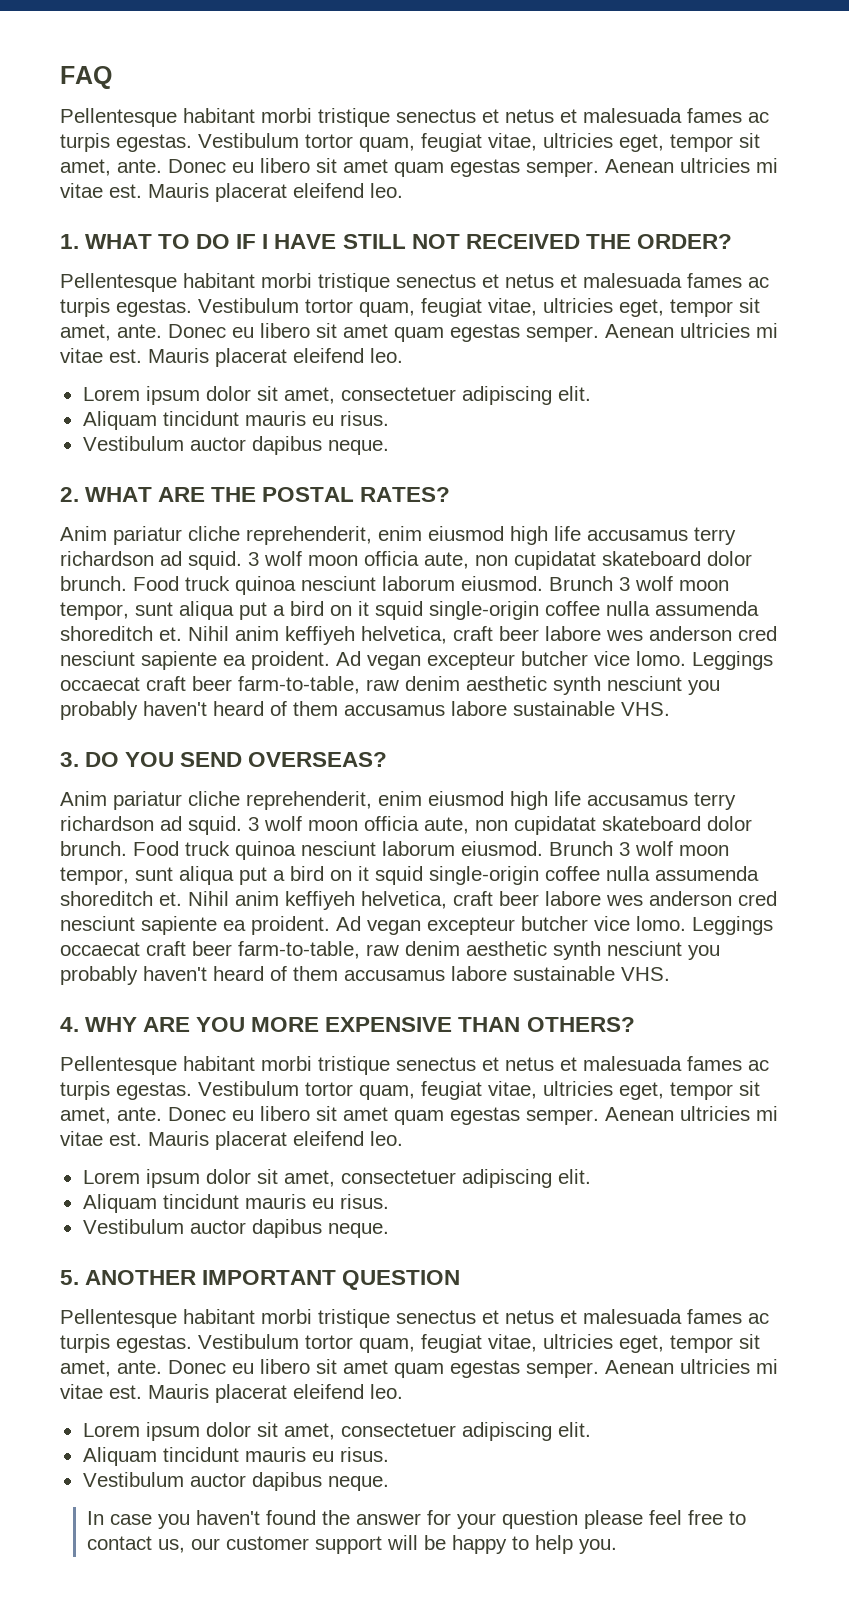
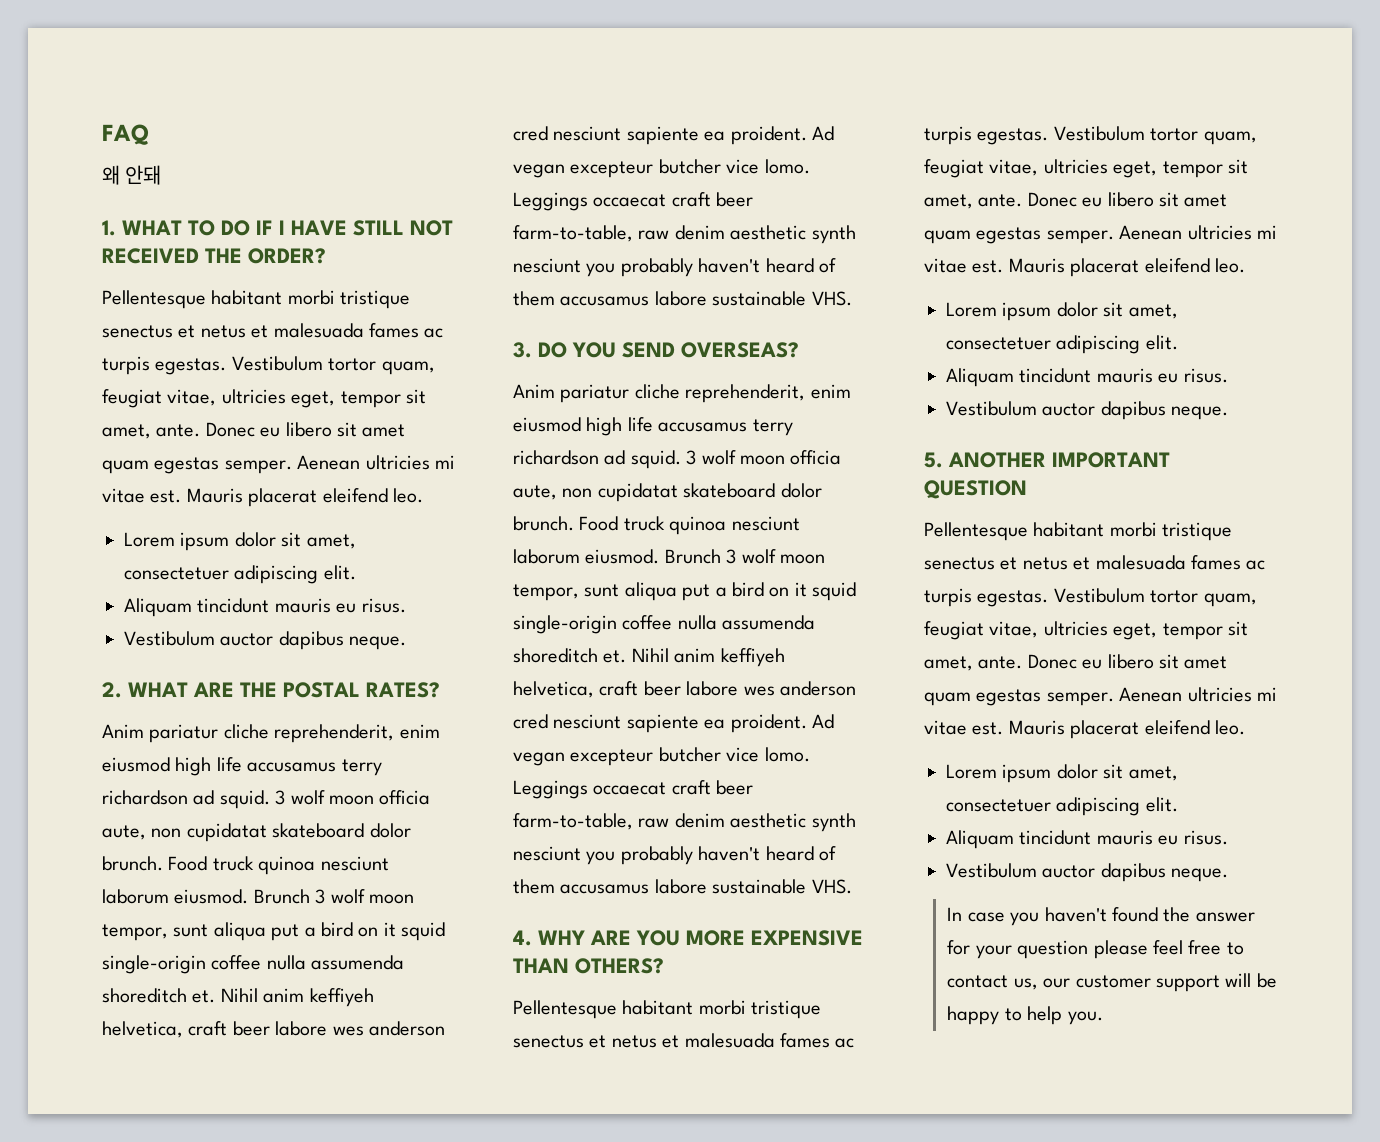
[60,108,769,127] [60,133,760,152] [60,158,778,177] [60,183,403,202] Pellentesque habitant morbi tristique senectus et netus et malesuada fames ac turpis egestas. Vestibulum tortor quam, feugiat vitae, ultricies eget, tempor sit amet, ante. Donec eu libero sit amet quam egestas semper. Aenean ultricies mi vitae est. Mauris placerat eleifend leo. -> [102,165,162,185] 왜 안돼

